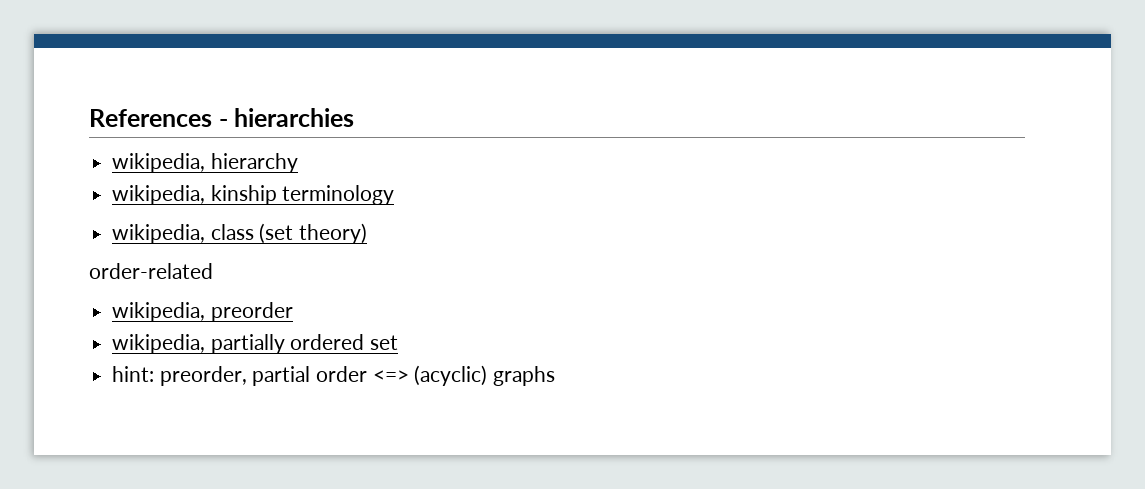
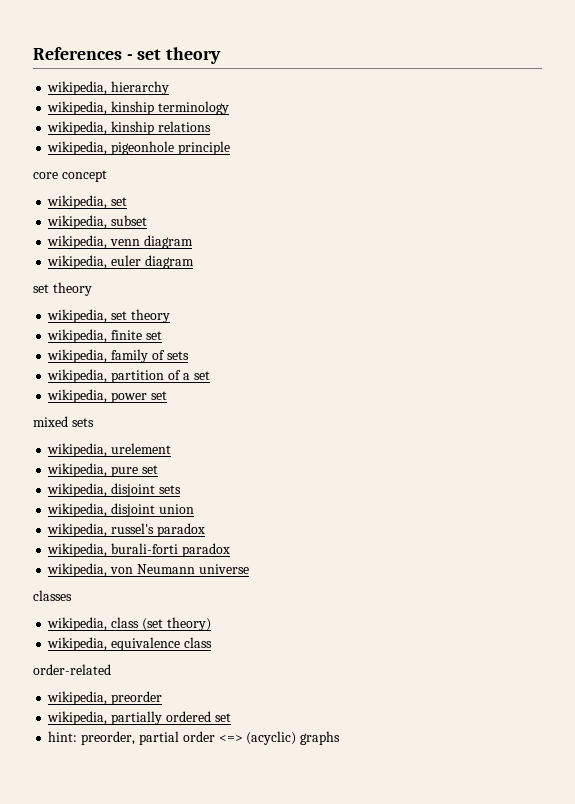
[234,108,355,127] hierarchies -> [137,47,222,64] set theory
(395, 195) none -> [47,121,211,135] [47,141,230,155] [33,170,107,182] [47,195,128,209] [47,215,148,229] [47,235,193,249] [47,255,194,269] [33,282,92,296] [47,309,170,323] [47,329,162,343] [47,349,189,363] [47,369,210,383] [47,389,167,403] [33,416,94,427] [47,443,172,457] [47,463,158,477] [47,483,181,497] [47,503,194,517] [47,523,205,537] [47,543,230,557] [47,563,249,577] [33,590,72,601] // wikipedia, kinship relations // wikipedia, pigeonhole principle // core concept // wikipedia, set // wikipedia, subset // wikipedia, venn diagram // wikipedia, euler diagram // set theory // wikipedia, set theory // wikipedia, finite set // wikipedia, family of sets // wikipedia, partition of a set // wikipedia, power set // mixed sets // wikipedia, urelement // wikipedia, pure set // wikipedia, disjoint sets // wikipedia, disjoint union // wikipedia, russel's paradox // wikipedia, burali-forti paradox // wikipedia, von Neumann universe // classes
(368, 233) none -> [47,637,212,651] // wikipedia, equivalence class

